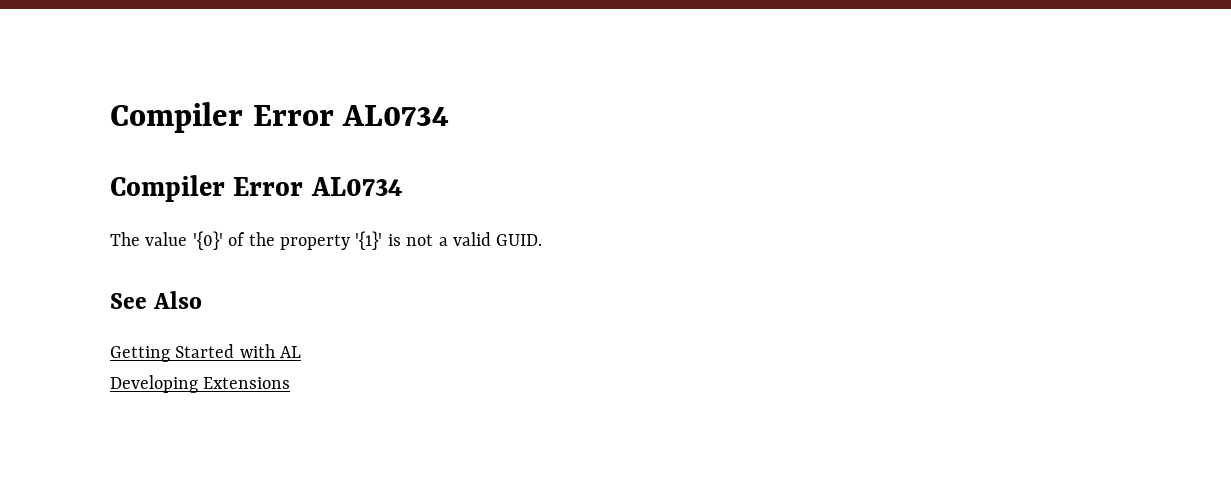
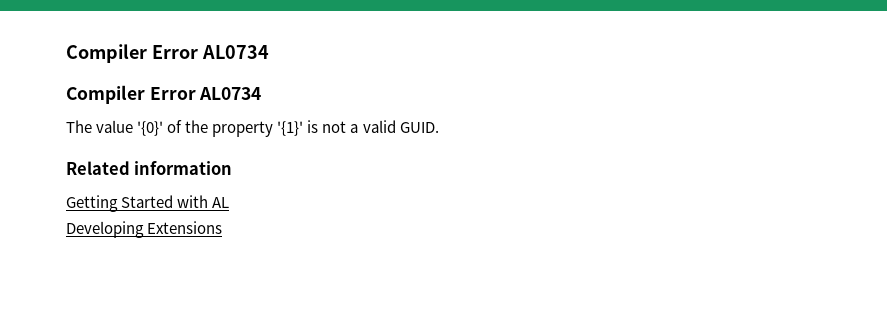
[110,291,203,309] See Also -> [66,161,233,175] Related information

